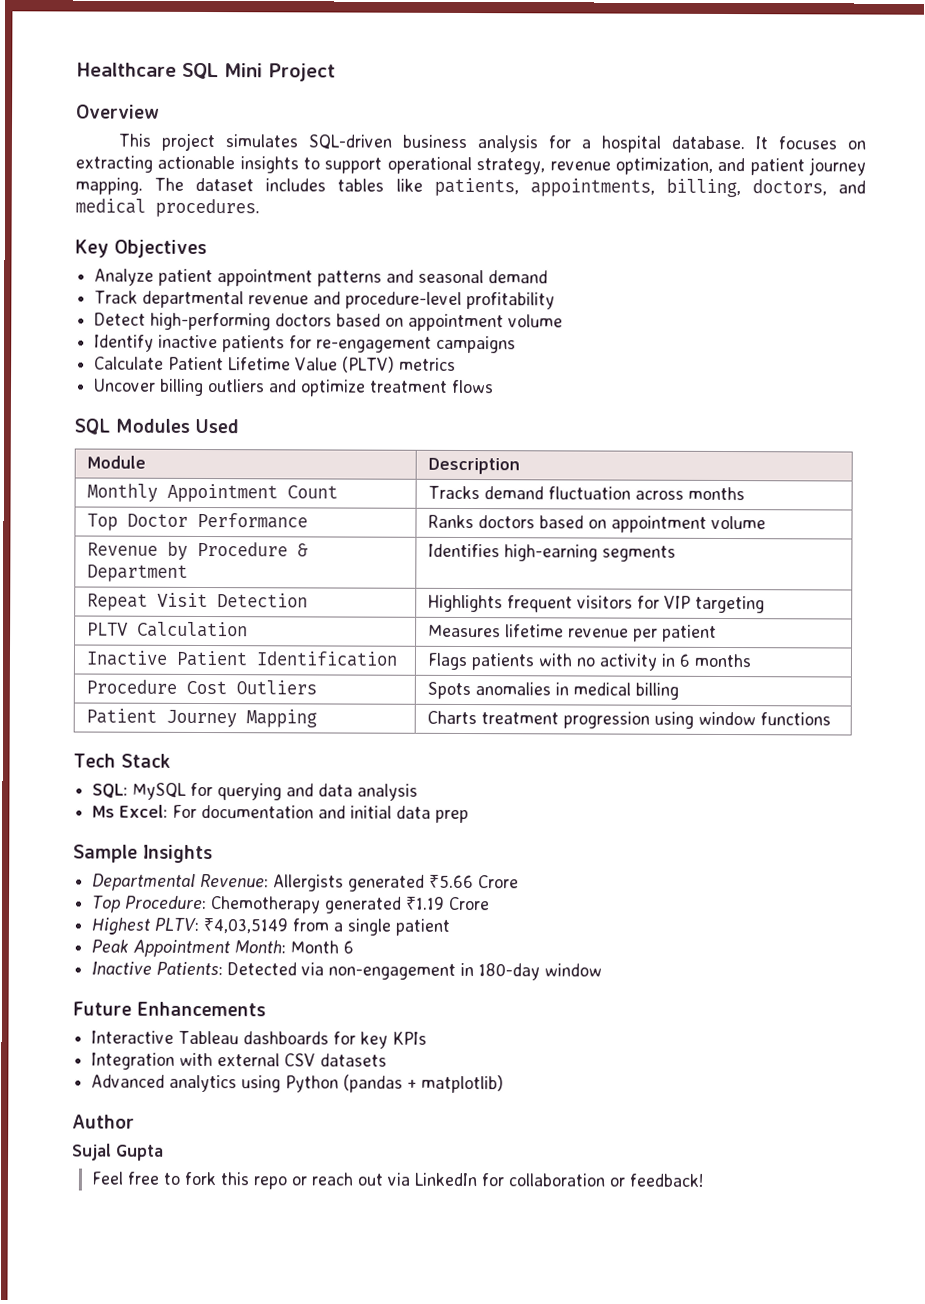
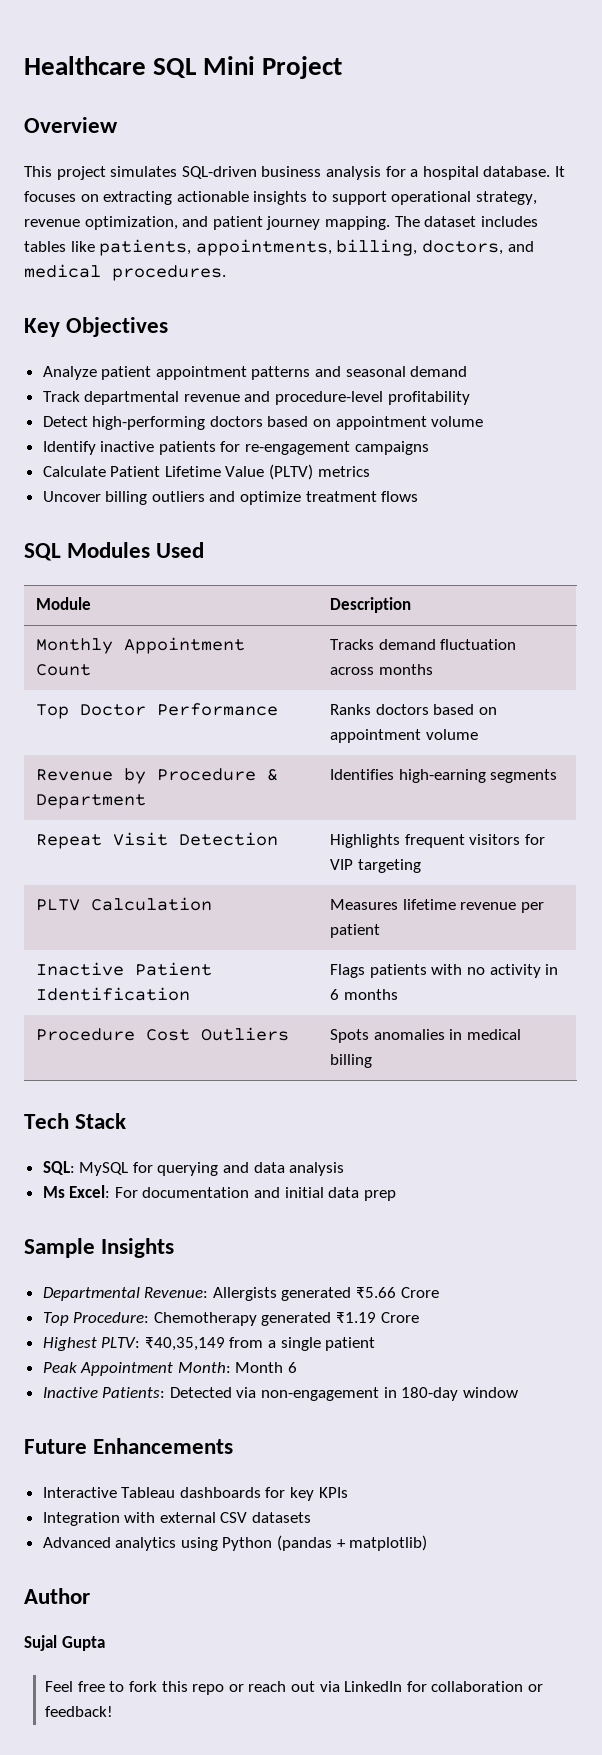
[86,708,318,728] [427,710,832,729] // Patient Journey Mapping | Charts treatment progression using window functions -> (373, 1061) none
[203,918,289,934] ₹4,03,5149 -> [144,1337,225,1351] ₹40,35,149

